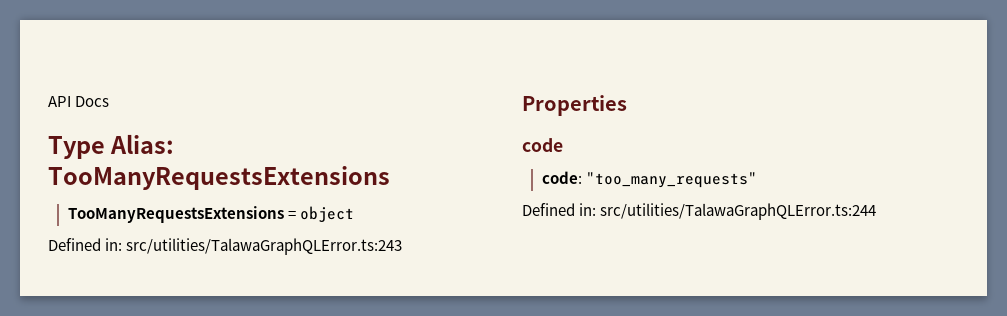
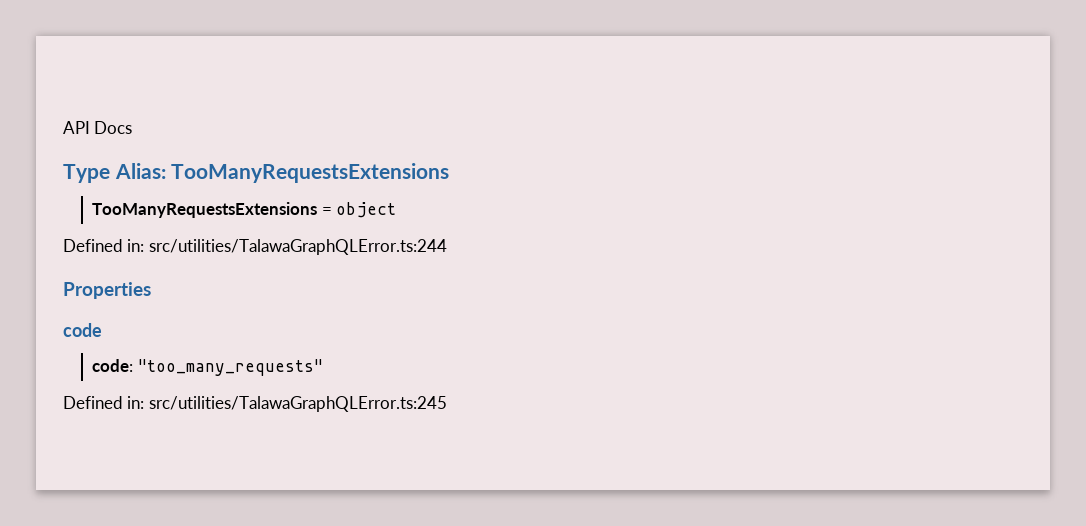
[126,238,403,255] src/utilities/TalawaGraphQLError.ts:243 -> [148,239,447,255] src/utilities/TalawaGraphQLError.ts:244
[600,203,877,220] src/utilities/TalawaGraphQLError.ts:244 -> [148,396,447,412] src/utilities/TalawaGraphQLError.ts:245

